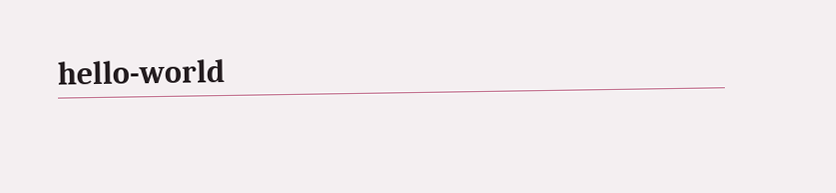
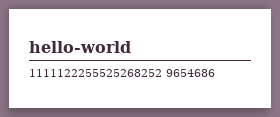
(225, 72) none -> [29,69,215,77] // 1111122255525268252 9654686

